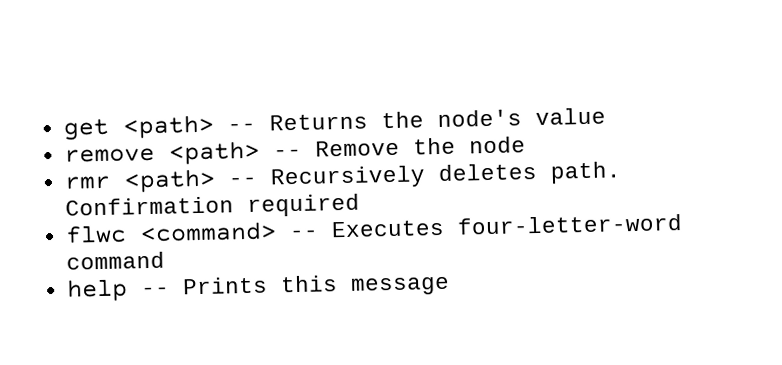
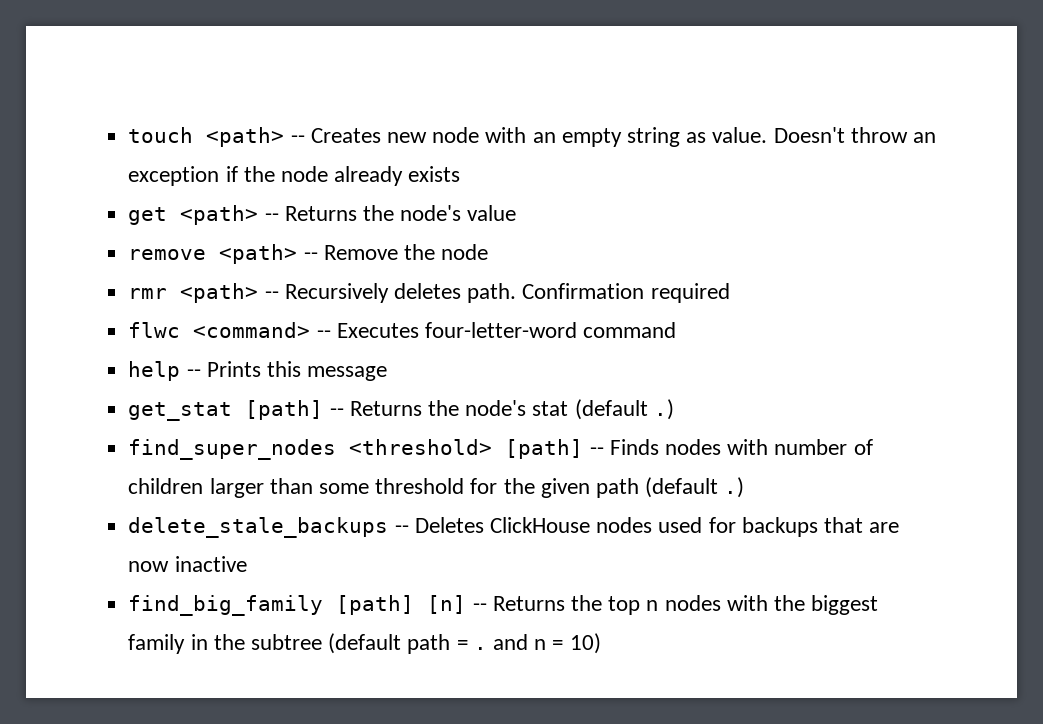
(62, 129) none -> [128,127,937,147] [128,166,461,186] touch <path> -- Creates new node with an empty string as value. Doesn't throw an exception if the node already exists //
(450, 286) none -> [128,399,674,421] [128,439,873,460] [128,477,745,498] [128,517,900,538] [128,556,247,572] [128,595,879,616] [128,633,601,654] // get_stat [path] -- Returns the node's stat (default .) // find_super_nodes <threshold> [path] -- Finds nodes with number of children larger than some threshold for the given path (default .) // delete_stale_backups -- Deletes ClickHouse nodes used for backups that are now inactive // find_big_family [path] [n] -- Returns the top n nodes with the biggest family in the subtree (default path = . and n = 10)

